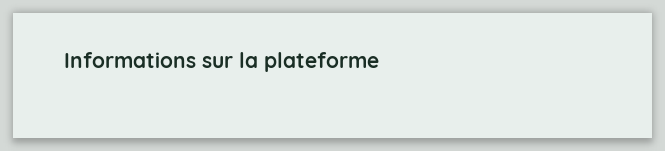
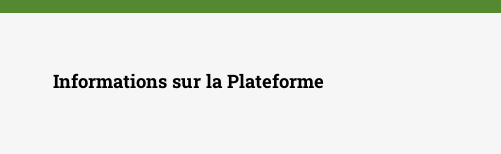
[264,52,379,72] plateforme -> [227,73,324,89] Plateforme

